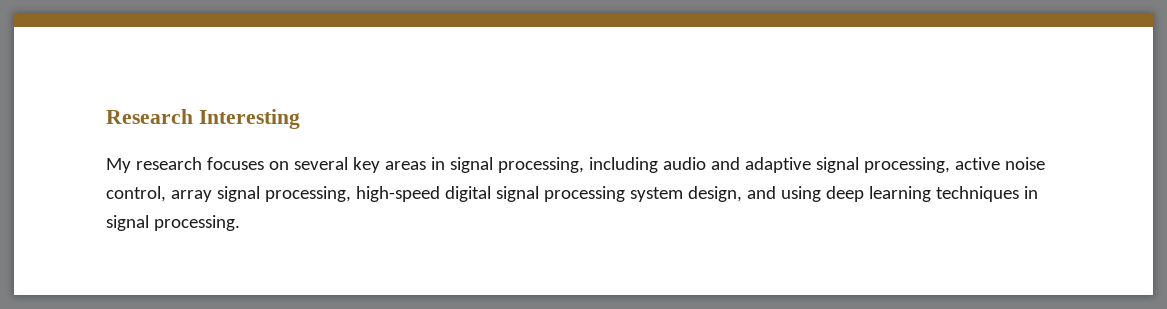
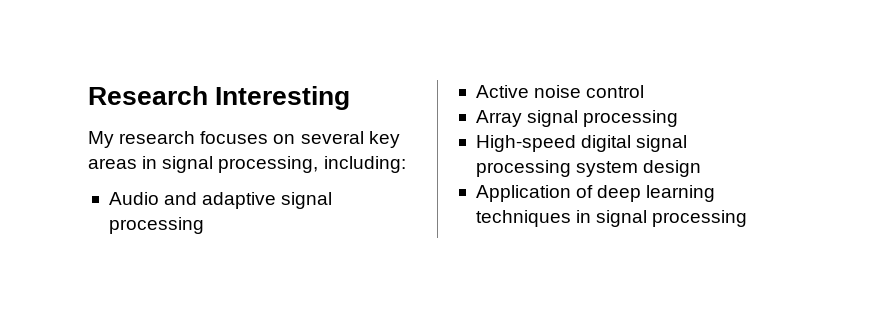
[588,157,706,173] including audio -> [323,156,406,173] [108,192,159,205] including: // Audio
[863,157,1045,173] [106,186,440,202] processing, active noise control, array signal processing, high-speed -> [108,217,204,234] [475,85,645,98] [475,110,679,127] [475,135,576,152] processing // Active noise control // Array signal processing // High-speed
[687,186,821,202] design, and using -> [643,160,702,177] [475,185,594,202] design // Application of
[153,215,240,231] processing. -> [652,210,748,227] processing

